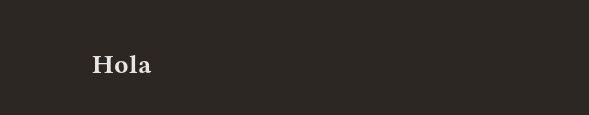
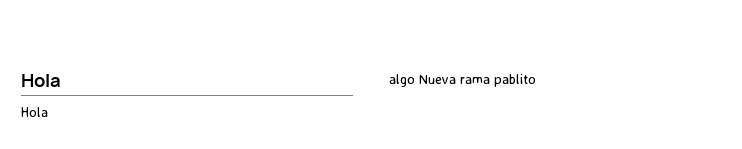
[92,55,152,73] Hola -> [21,74,61,87] [21,107,48,117] [389,74,536,87] Hola // Hola // algo Nueva rama pablito

